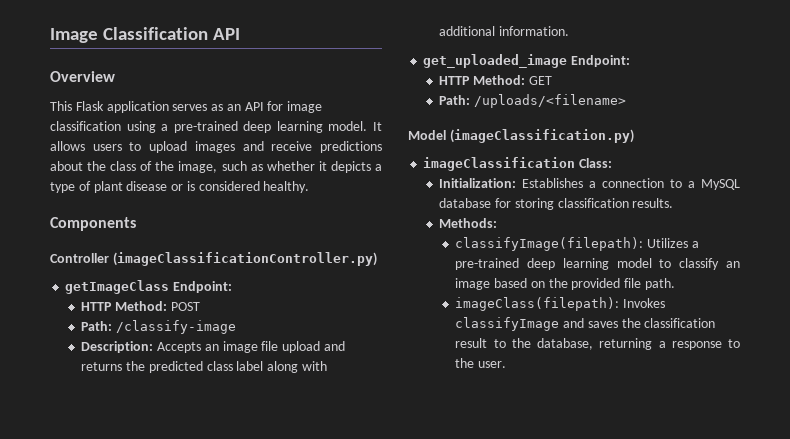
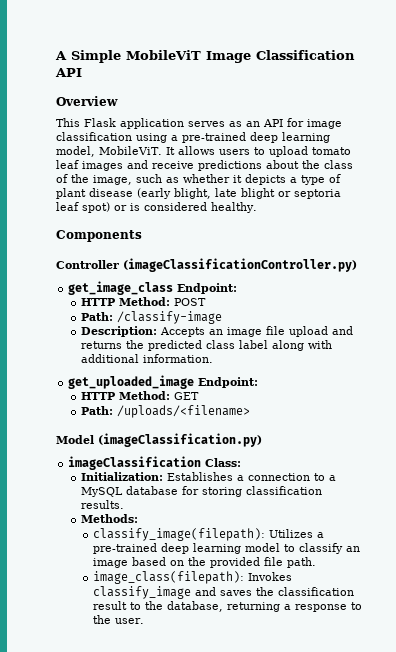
(50, 35) none -> [55,50,201,63] A Simple MobileViT
[328,121,368,131] model. -> [56,146,162,157] model, MobileViT.
(188, 147) none -> [311,147,351,155] [56,160,79,169] tomato leaf
(168, 186) none -> [137,188,341,199] [56,202,110,213] (early blight, late blight or septoria leaf spot)
[65,280,170,294] getImageClass -> [68,281,174,295] get_image_class
[455,237,644,251] classifyImage(filepath): -> [93,528,266,541] classify_image(filepath):
[455,297,666,311] [455,317,560,331] imageClass(filepath): Invokes classifyImage -> [93,571,293,584] [93,586,192,599] image_class(filepath): Invokes classify_image

